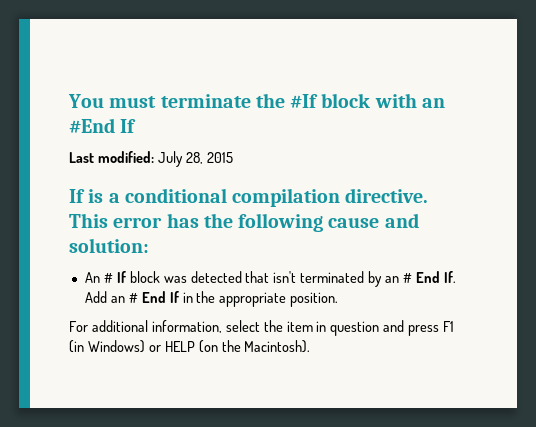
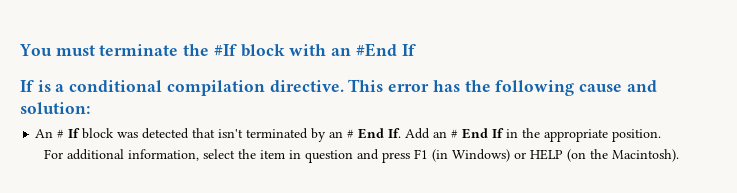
[69,151,233,167] // Last modified: July 28, 2015 -> (416, 50) none

